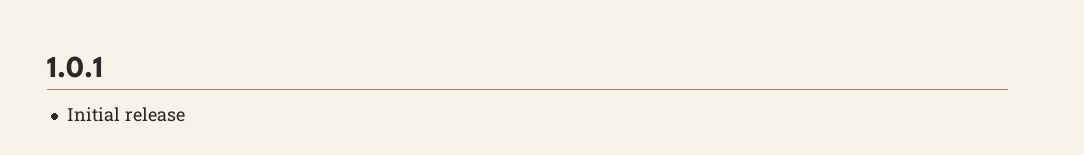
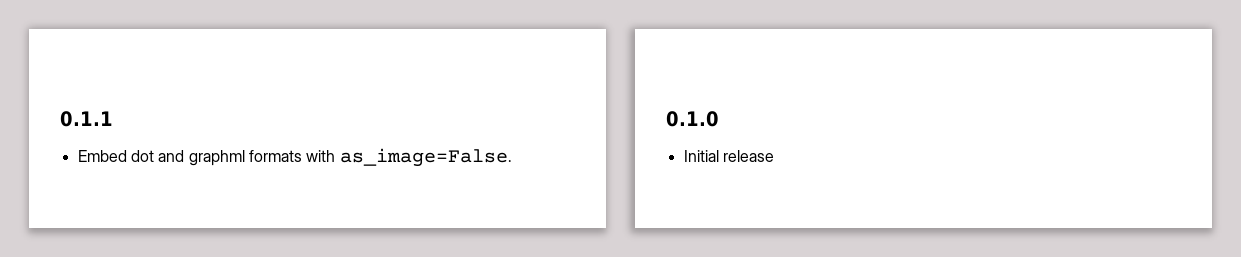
[47,56,103,78] 1.0.1 -> [60,111,113,127] [77,148,512,167] [666,111,719,127] 0.1.1 // Embed dot and graphml formats with as_image=False. // 0.1.0

